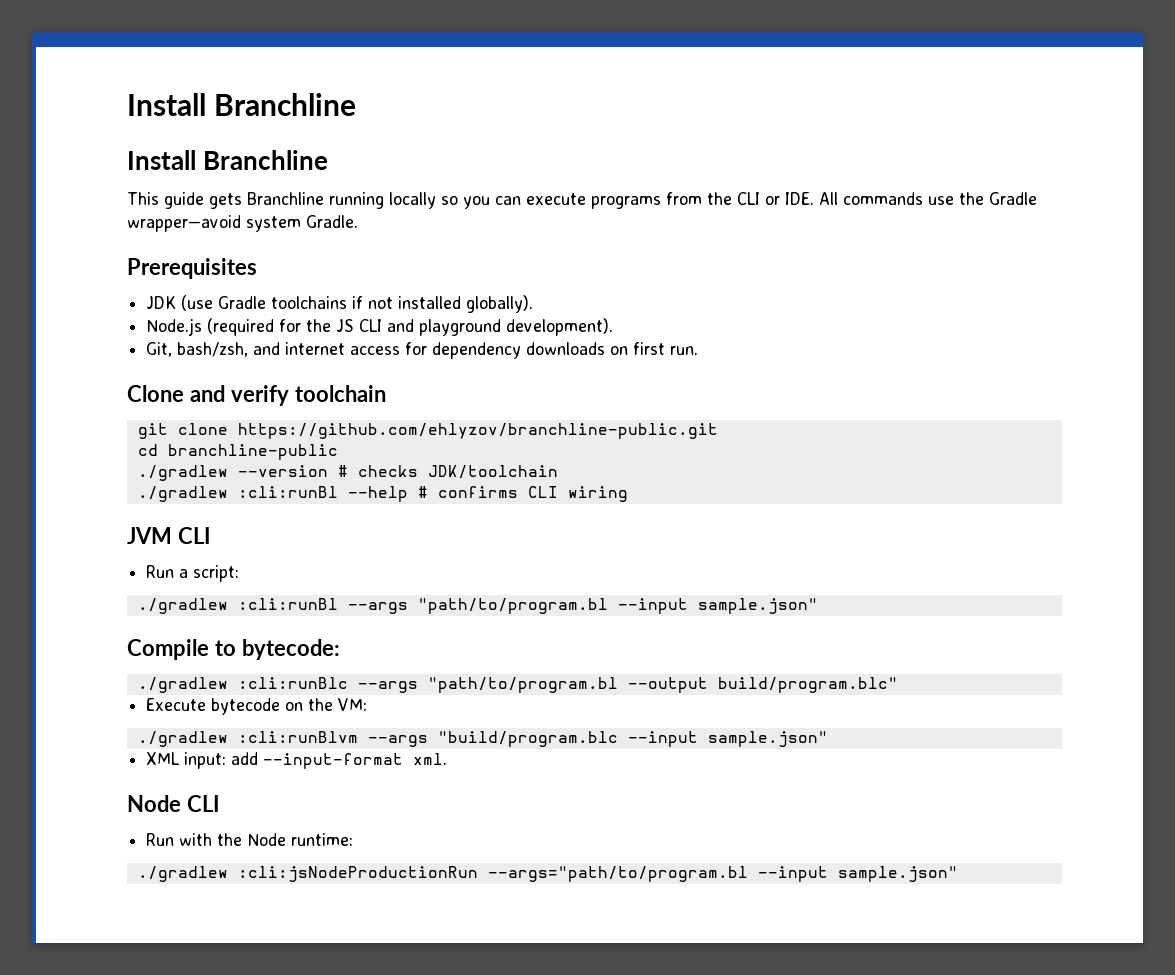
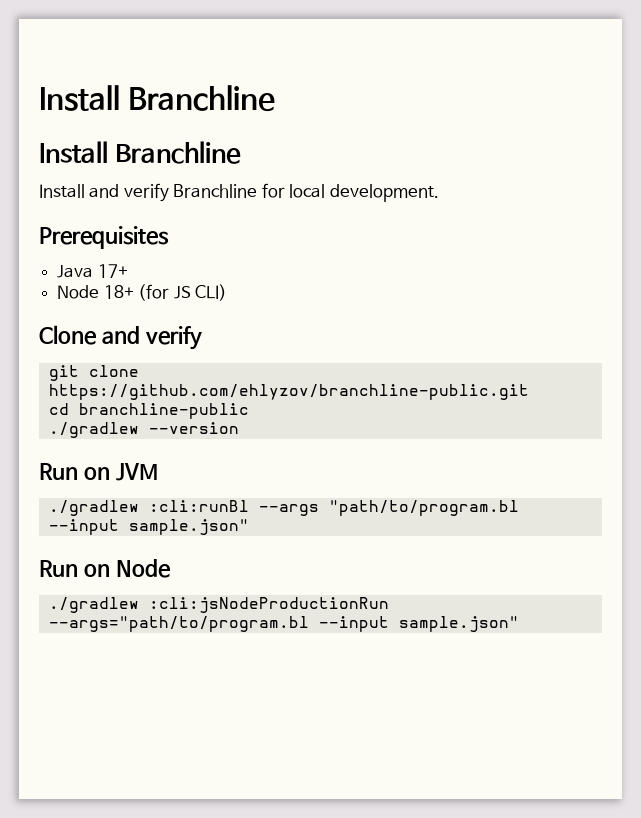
[127,192,1037,209] [127,215,358,232] [127,258,257,279] [146,295,534,313] [146,318,614,336] [146,342,699,359] This guide gets Branchline running locally so you can execute programs from the CLI or IDE. All commands use the Gradle wrapper—avoid system Gradle. // Prerequisites // JDK (use Gradle toolchains if not installed globally). // Node.js (required for the JS CLI and playground development). // Git, bash/zsh, and internet access for dependency downloads on first run. -> [39,183,439,202] [39,226,169,249] [57,264,128,278] [57,284,227,301] Install and verify Branchline for local development. // Prerequisites // Java 17+ // Node 18+ (for JS CLI)
[294,385,386,402] toolchain -> (202, 338) none
[337,465,558,479] [137,486,628,502] [127,527,211,544] [146,565,240,582] # checks JDK/toolchain // ./gradlew :cli:runBl --help # confirms CLI wiring // JVM CLI // Run a script: -> [39,463,158,481] // Run on JVM
[127,639,340,660] [137,677,898,693] [146,698,368,715] [137,731,828,747] [146,752,448,769] [127,795,220,812] [146,833,354,846] Compile to bytecode: // ./gradlew :cli:runBlc --args "path/to/program.bl --output build/program.blc" // Execute bytecode on the VM: // ./gradlew :cli:runBlvm --args "build/program.blc --input sample.json" // XML input: add --input-format xml. // Node CLI // Run with the Node runtime: -> [39,559,171,578] Run on Node

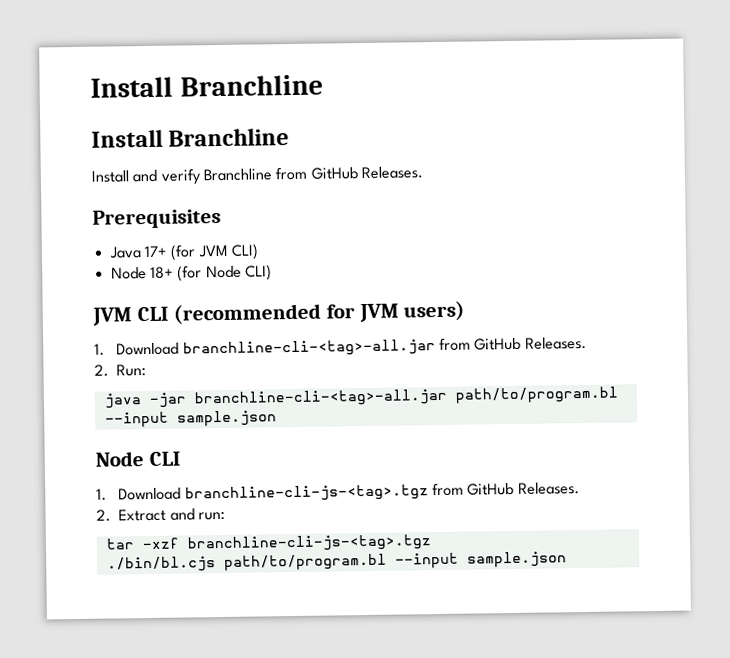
[261,183,439,202] for local development. -> [275,166,423,181] from GitHub Releases.
(128, 271) none -> [170,243,259,261] (for JVM CLI)
[173,284,227,301] [39,325,202,350] [48,365,139,381] [48,384,529,400] [48,403,249,419] [48,422,239,438] [39,463,158,481] [48,500,519,516] [48,519,249,535] [39,559,171,578] [48,597,389,613] [48,616,519,632] JS CLI) // Clone and verify // git clone https://github.com/ehlyzov/branchline-public.git // cd branchline-public // ./gradlew --version // Run on JVM // ./gradlew :cli:runBl --args "path/to/program.bl --input sample.json" // Run on Node // ./gradlew :cli:jsNodeProductionRun --args="path/to/program.bl --input sample.json" -> [205,264,272,281] [92,300,466,326] [94,336,587,358] [94,364,147,377] [103,386,619,409] [104,410,277,428] [95,451,181,467] [96,482,580,503] [96,508,226,522] [105,534,432,553] [106,551,567,573] Node CLI) // JVM CLI (recommended for JVM users) // 1. Download branchline-cli-<tag>-all.jar from GitHub Releases. // 2. Run: // java -jar branchline-cli-<tag>-all.jar path/to/program.bl --input sample.json // Node CLI // 1. Download branchline-cli-js-<tag>.tgz from GitHub Releases. // 2. Extract and run: // tar -xzf branchline-cli-js-<tag>.tgz // ./bin/bl.cjs path/to/program.bl --input sample.json

